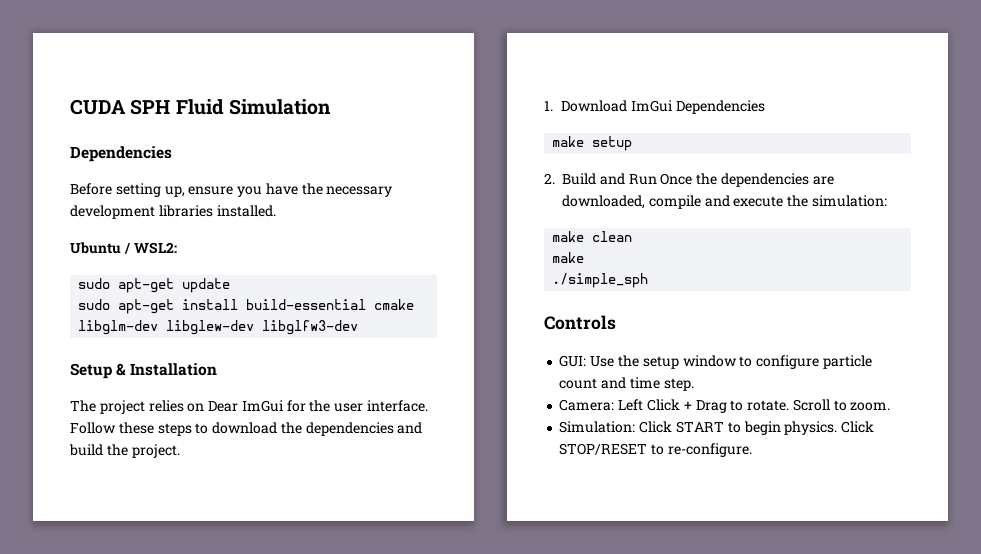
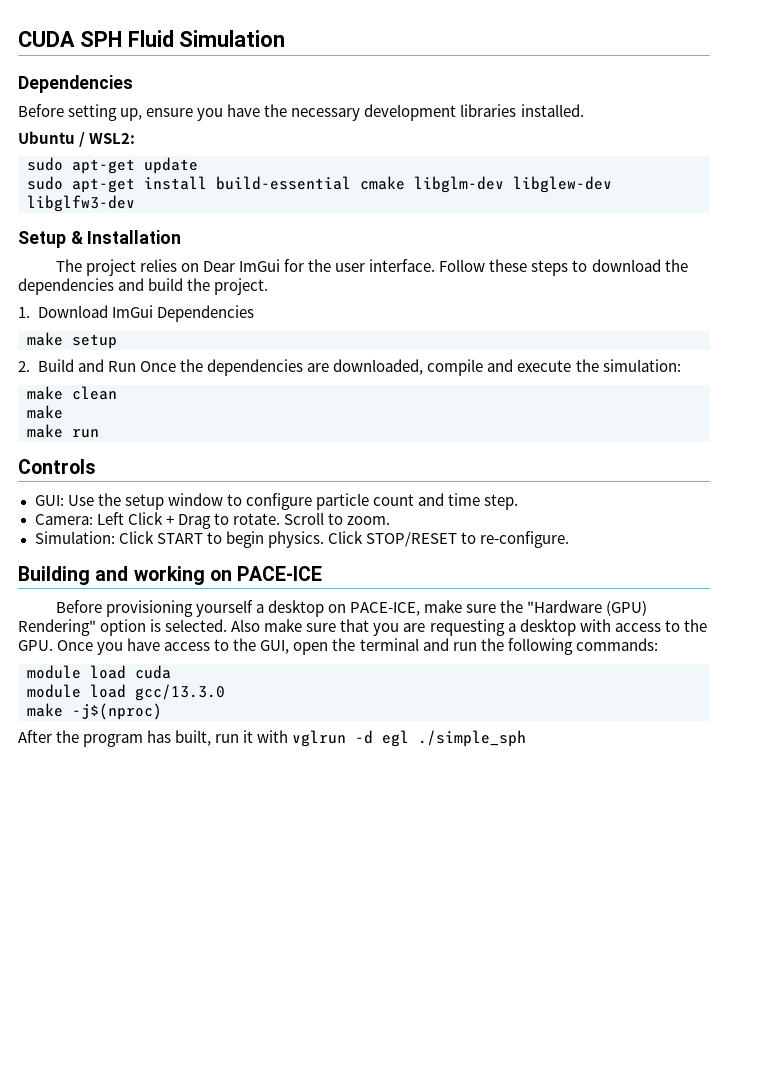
[552,273,649,288] ./simple_sph -> [27,424,99,438] make run
(752, 450) none -> [18,566,323,585] [55,600,648,617] [18,619,707,636] [18,638,658,655] [27,665,171,679] [27,684,225,701] [27,703,162,720] [18,730,527,747] // Building and working on PACE-ICE // Before provisioning yourself a desktop on PACE-ICE, make sure the "Hardware (GPU) Rendering" option is selected. Also make sure that you are requesting a desktop with access to the GPU. Once you have access to the GUI, open the terminal and run the following commands: // module load cuda // module load gcc/13.3.0 // make -j$(nproc) // After the program has built, run it with vglrun -d egl ./simple_sph

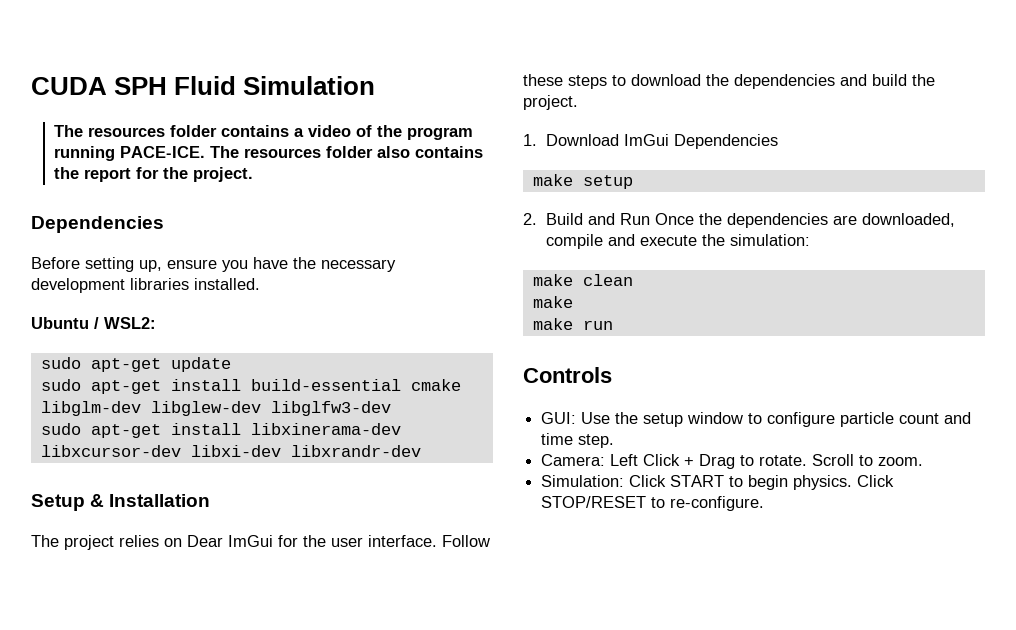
(286, 38) none -> [54,125,474,140] [54,146,484,161] [54,167,254,182] // The resources folder contains a video of the program running PACE-ICE. The resources folder also contains the report for the project.
(135, 203) none -> [40,423,401,438] [40,445,421,457] // sudo apt-get install libxinerama-dev libxcursor-dev libxi-dev libxrandr-dev
[18,566,323,585] [55,600,648,617] [18,619,707,636] [18,638,658,655] [27,665,171,679] [27,684,225,701] [27,703,162,720] [18,730,527,747] // Building and working on PACE-ICE // Before provisioning yourself a desktop on PACE-ICE, make sure the "Hardware (GPU) Rendering" option is selected. Also make sure that you are requesting a desktop with access to the GPU. Once you have access to the GUI, open the terminal and run the following commands: // module load cuda // module load gcc/13.3.0 // make -j$(nproc) // After the program has built, run it with vglrun -d egl ./simple_sph -> (765, 503) none

